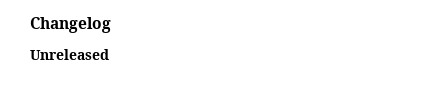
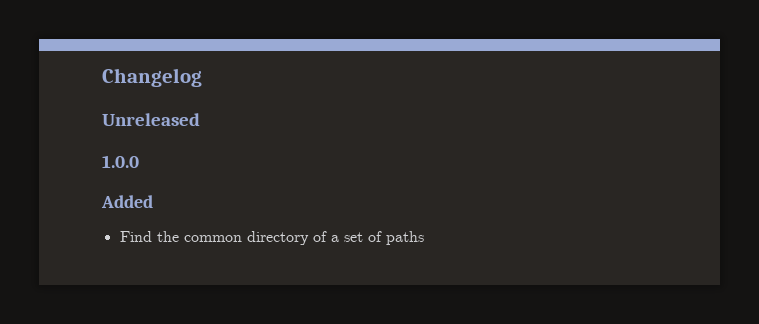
(109, 54) none -> [102,155,139,168] [101,195,153,208] [119,231,424,245] // 1.0.0 // Added // Find the common directory of a set of paths

